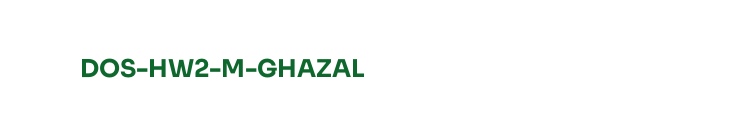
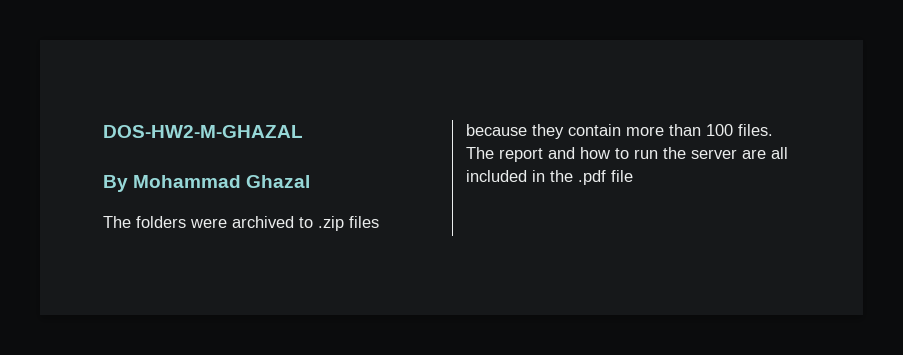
(365, 68) none -> [103,175,311,192] [103,216,379,231] [466,124,773,139] [466,147,788,162] [466,170,633,185] // By Mohammad Ghazal // The folders were archived to .zip files because they contain more than 100 files. The report and how to run the server are all included in the .pdf file

